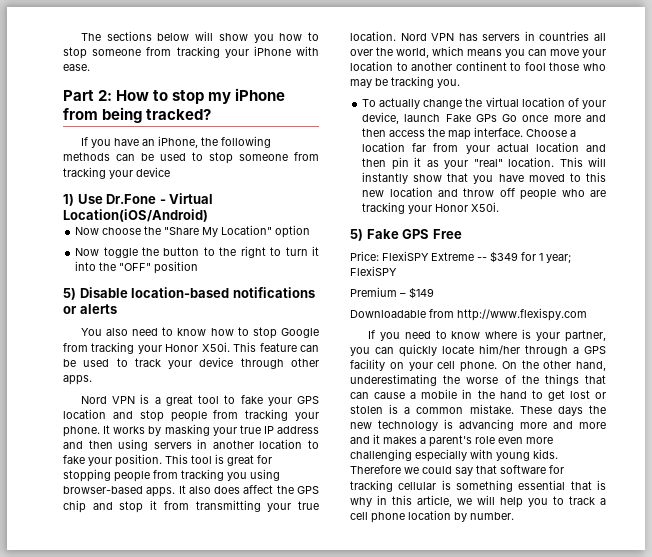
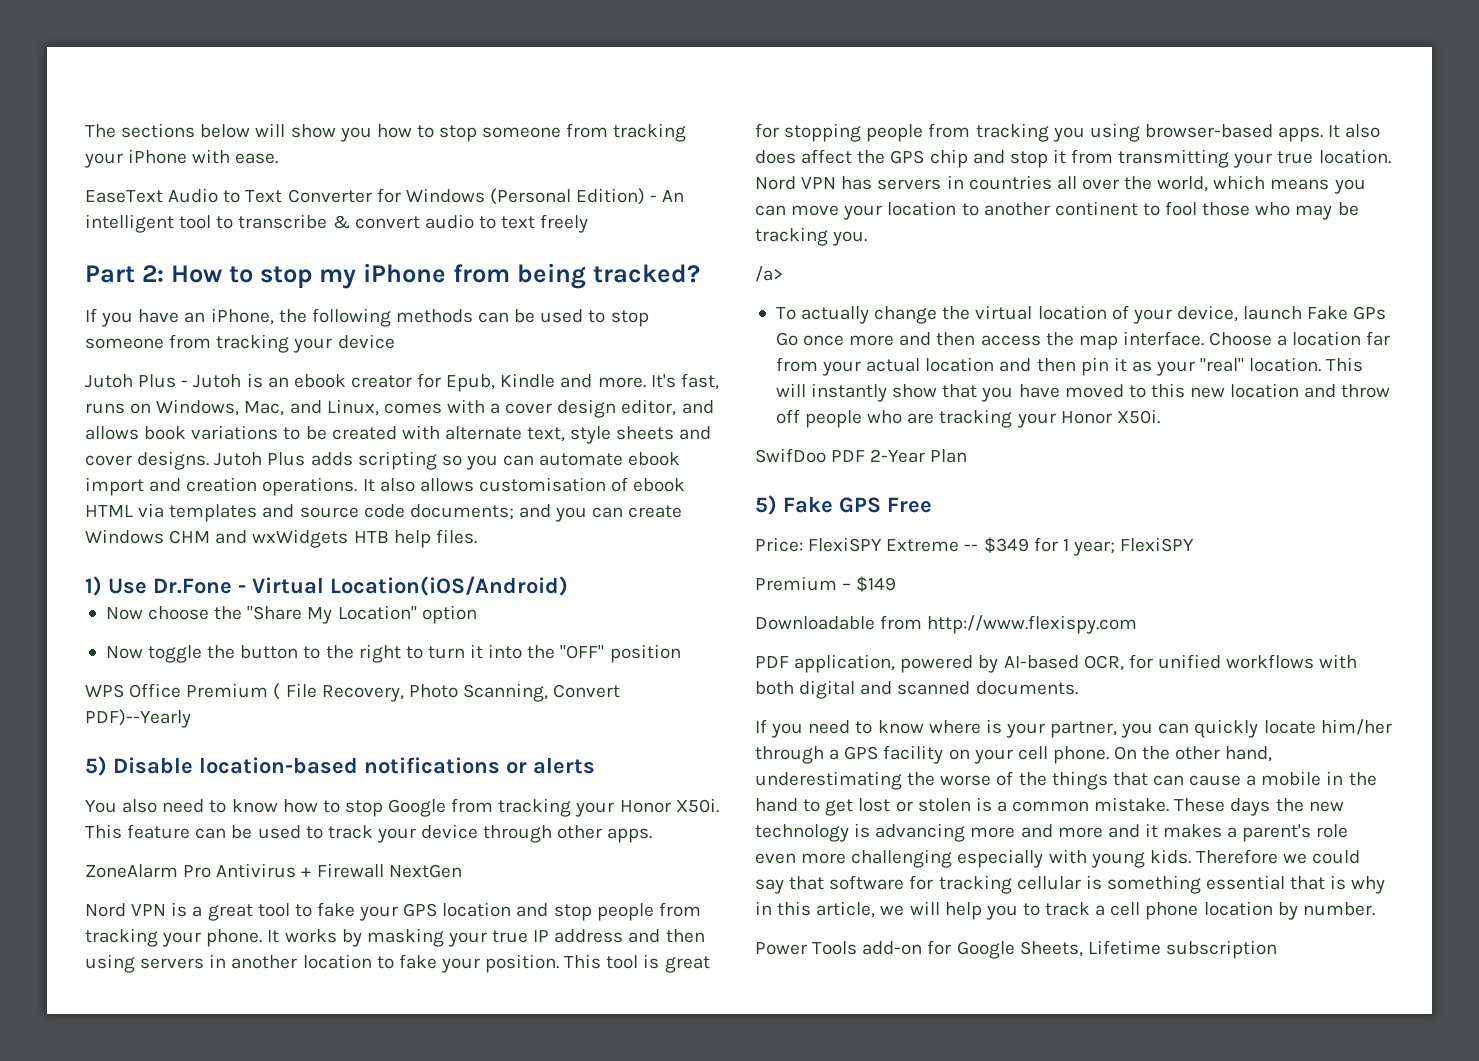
(90, 67) none -> [85,188,685,205] [85,214,589,233] // EaseText Audio to Text Converter for Windows (Personal Edition) - An intelligent tool to transcribe & convert audio to text freely
(170, 172) none -> [85,373,719,392] [85,399,714,418] [85,425,712,444] [85,451,681,470] [85,477,686,496] [85,503,683,522] [85,529,477,548] // Jutoh Plus - Jutoh is an ebook creator for Epub, Kindle and more. It's fast, runs on Windows, Mac, and Linux, comes with a cover design editor, and allows book variations to be created with alternate text, style sheets and cover designs. Jutoh Plus adds scripting so you can automate ebook import and creation operations. It also allows customisation of ebook HTML via templates and source code documents; and you can create Windows CHM and wxWidgets HTB help files.
(199, 267) none -> [85,683,621,702] [85,709,191,728] // WPS Office Premium ( File Recovery, Photo Scanning, Convert PDF)--Yearly
(92, 380) none -> [85,863,462,878] // ZoneAlarm Pro Antivirus + Firewall NextGen
(460, 83) none -> [755,266,783,282] // /a>
(500, 207) none -> [755,448,968,463] // SwifDoo PDF 2-Year Plan
(587, 314) none -> [755,654,1358,673] [755,680,1078,699] // PDF application, powered by AI-based OCR, for unified workflows with both digital and scanned documents.
(514, 516) none -> [755,940,1277,959] // Power Tools add-on for Google Sheets, Lifetime subscription

